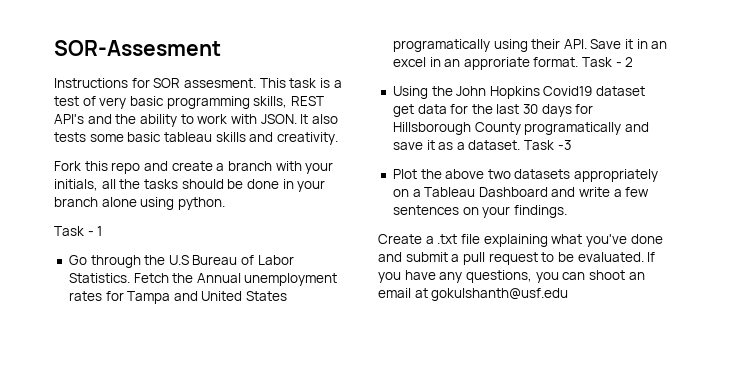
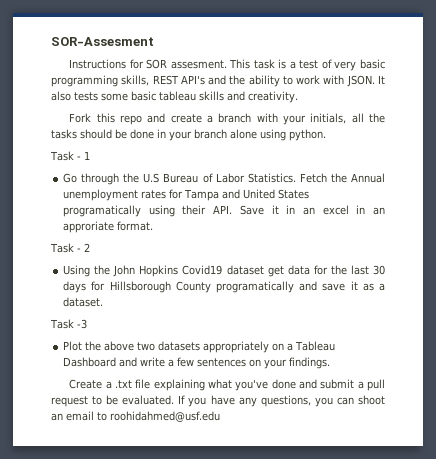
(579, 62) none -> (154, 226) //
(521, 145) none -> (104, 302) //
[414,288,569,301] at gokulshanth@usf.edu -> [97,411,220,422] to roohidahmed@usf.edu

